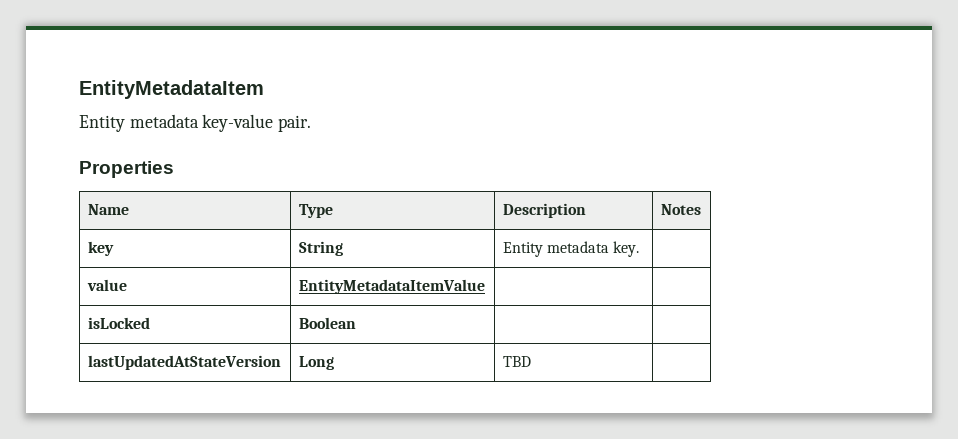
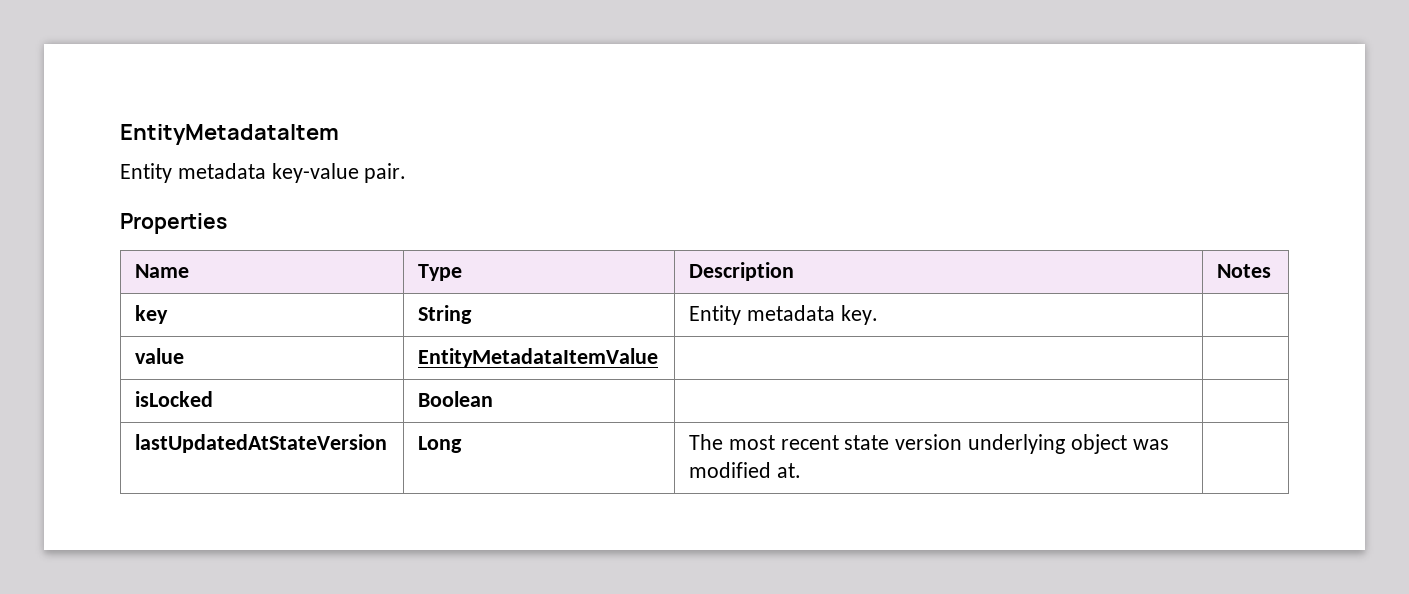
[502,356,531,367] TBD -> [689,434,1169,454] [689,462,801,478] The most recent state version underlying object was modified at.

